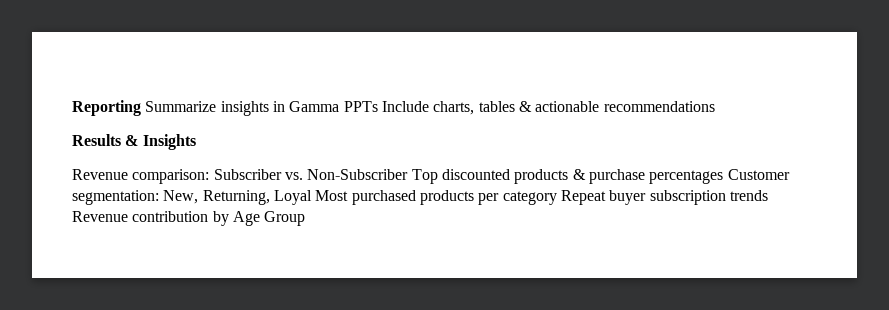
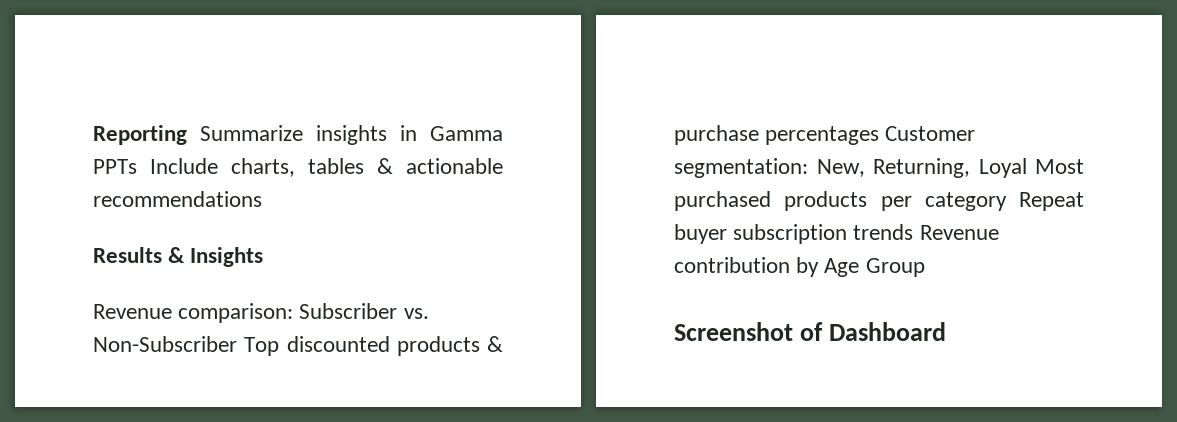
(306, 218) none -> [674,322,947,341] // Screenshot of Dashboard

